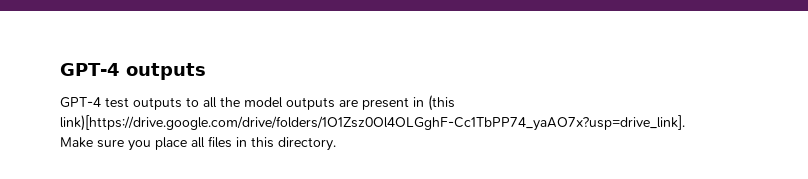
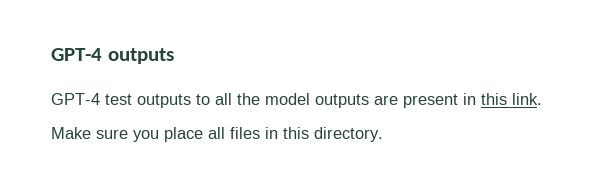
[428,95,455,111] [60,115,685,131] (this link)[https://drive.google.com/drive/folders/1O1Zsz0Ol4OLGghF-Cc1TbPP74_yaAO7x?usp=drive_link]. -> [481,93,542,105] this link.

